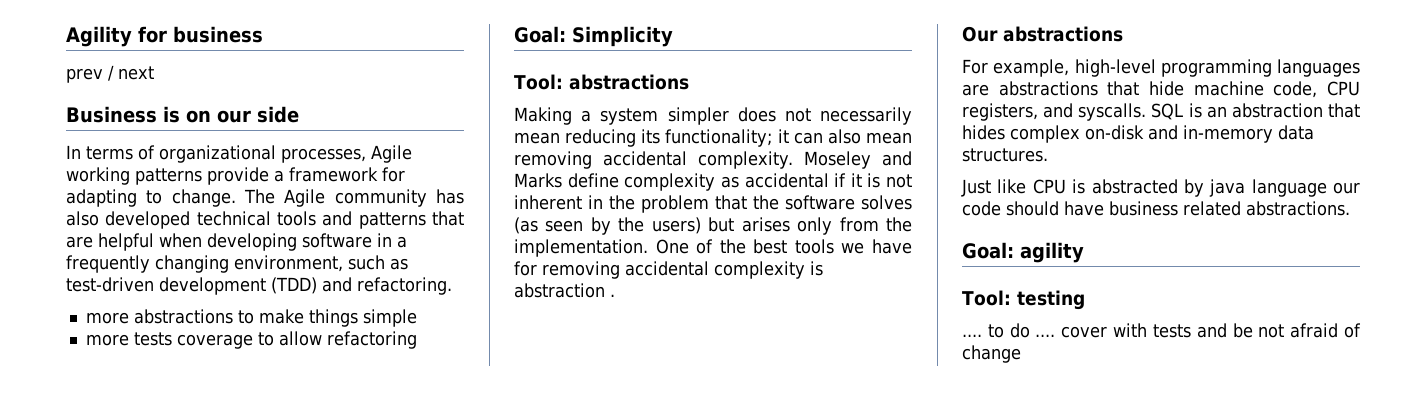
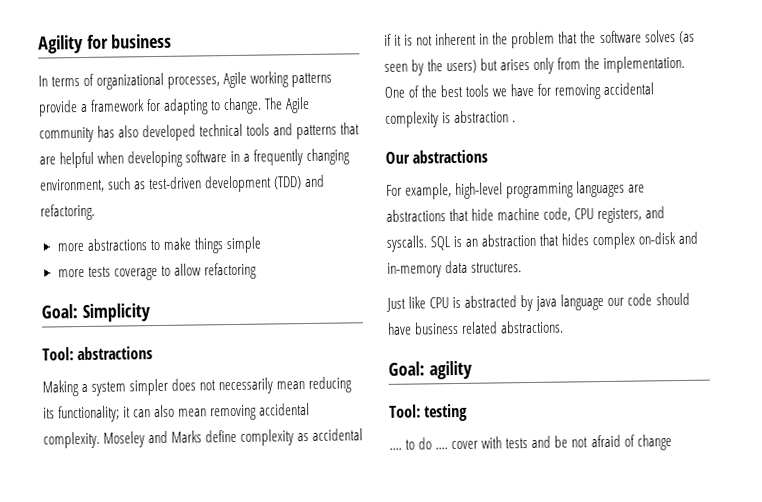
[66,65,154,83] [66,106,299,123] // prev / next // Business is on our side -> (173, 41) none

